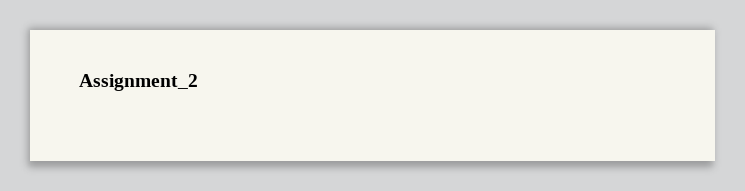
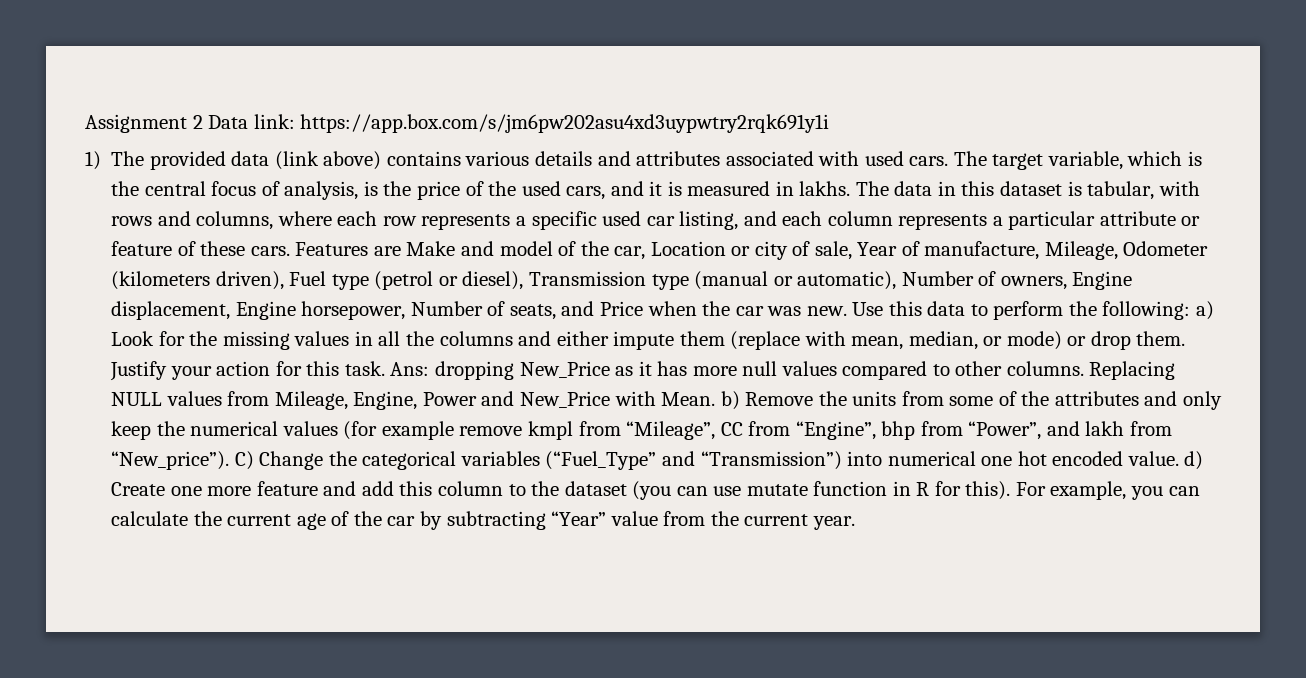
[79,74,198,91] Assignment_2 -> [85,114,830,133] [85,151,1202,170] [111,181,1200,200] [111,211,1201,230] [111,241,1209,260] [111,271,1133,290] [111,301,1214,320] [111,331,1186,350] [110,361,1176,381] [111,391,1222,410] [111,421,1172,440] [111,451,1204,470] [111,481,1200,500] [111,511,855,530] Assignment 2 Data link: https://app.box.com/s/jm6pw202asu4xd3uypwtry2rqk691y1i // 1) The provided data (link above) contains various details and attributes associated with used cars. The target variable, which is the central focus of analysis, is the price of the used cars, and it is measured in lakhs. The data in this dataset is tabular, with rows and columns, where each row represents a specific used car listing, and each column represents a particular attribute or feature of these cars. Features are Make and model of the car, Location or city of sale, Year of manufacture, Mileage, Odometer (kilometers driven), Fuel type (petrol or diesel), Transmission type (manual or automatic), Number of owners, Engine displacement, Engine horsepower, Number of seats, and Price when the car was new. Use this data to perform the following: a) Look for the missing values in all the columns and either impute them (replace with mean, median, or mode) or drop them. Justify your action for this task. Ans: dropping New_Price as it has more null values compared to other columns. Replacing NULL values from Mileage, Engine, Power and New_Price with Mean. b) Remove the units from some of the attributes and only keep the numerical values (for example remove kmpl from “Mileage”, CC from “Engine”, bhp from “Power”, and lakh from “New_price”). C) Change the categorical variables (“Fuel_Type” and “Transmission”) into numerical one hot encoded value. d) Create one more feature and add this column to the dataset (you can use mutate function in R for this). For example, you can calculate the current age of the car by subtracting “Year” value from the current year.

